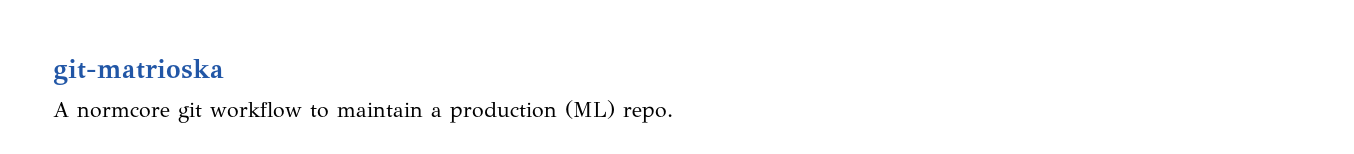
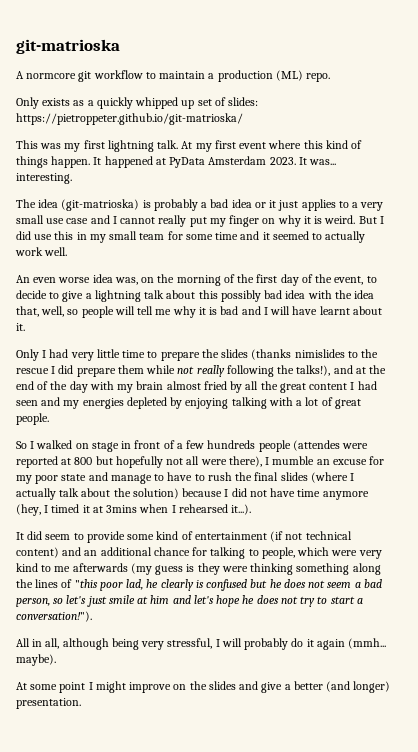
(673, 114) none -> [16,97,259,109] [16,113,243,125] [16,140,363,152] [16,156,337,168] [16,173,72,184] [16,199,384,211] [16,215,384,227] [16,231,366,243] [15,247,68,256] [16,274,377,286] [16,290,375,302] [16,306,382,318] [16,323,25,331] [16,349,379,361] [16,365,387,377] [16,381,377,393] [16,397,361,409] [16,413,49,425] [16,440,369,452] [16,456,385,468] [16,472,355,484] [16,488,369,500] [16,504,252,516] [16,531,352,543] [16,547,382,559] [16,563,381,575] [16,579,382,591] [16,595,363,607] [16,611,92,622] [16,638,387,650] [16,654,56,666] [16,681,391,693] [16,698,81,709] // Only exists as a quickly whipped up set of slides: https://pietroppeter.github.io/git-matrioska/ // This was my first lightning talk. At my first event where this kind of things happen. It happened at PyData Amsterdam 2023. It was... interesting. // The idea (git-matrioska) is probably a bad idea or it just applies to a very small use case and I cannot really put my finger on why it is weird. But I did use this in my small team for some time and it seemed to actually work well. // An even worse idea was, on the morning of the first day of the event, to decide to give a lightning talk about this possibly bad idea with the idea that, well, so people will tell me why it is bad and I will have learnt about it. // Only I had very little time to prepare the slides (thanks nimislides to the rescue I did prepare them while not really following the talks!), and at the end of the day with my brain almost fried by all the great content I had seen and my energies depleted by enjoying talking with a lot of great people. // So I walked on stage in front of a few hundreds people (attendes were reported at 800 but hopefully not all were there), I mumble an excuse for my poor state and manage to have to rush the final slides (where I actually talk about the solution) because I did not have time anymore (hey, I timed it at 3mins when I rehearsed it...). // It did seem to provide some kind of entertainment (if not technical content) and an additional chance for talking to people, which were very kind to me afterwards (my guess is they were thinking something along the lines of "this poor lad, he clearly is confused but he does not seem a bad person, so let's just smile at him and let's hope he does not try to start a conversation!"). // All in all, although being very stressful, I will probably do it again (mmh... maybe). // At some point I might improve on the slides and give a better (and longer) presentation.

